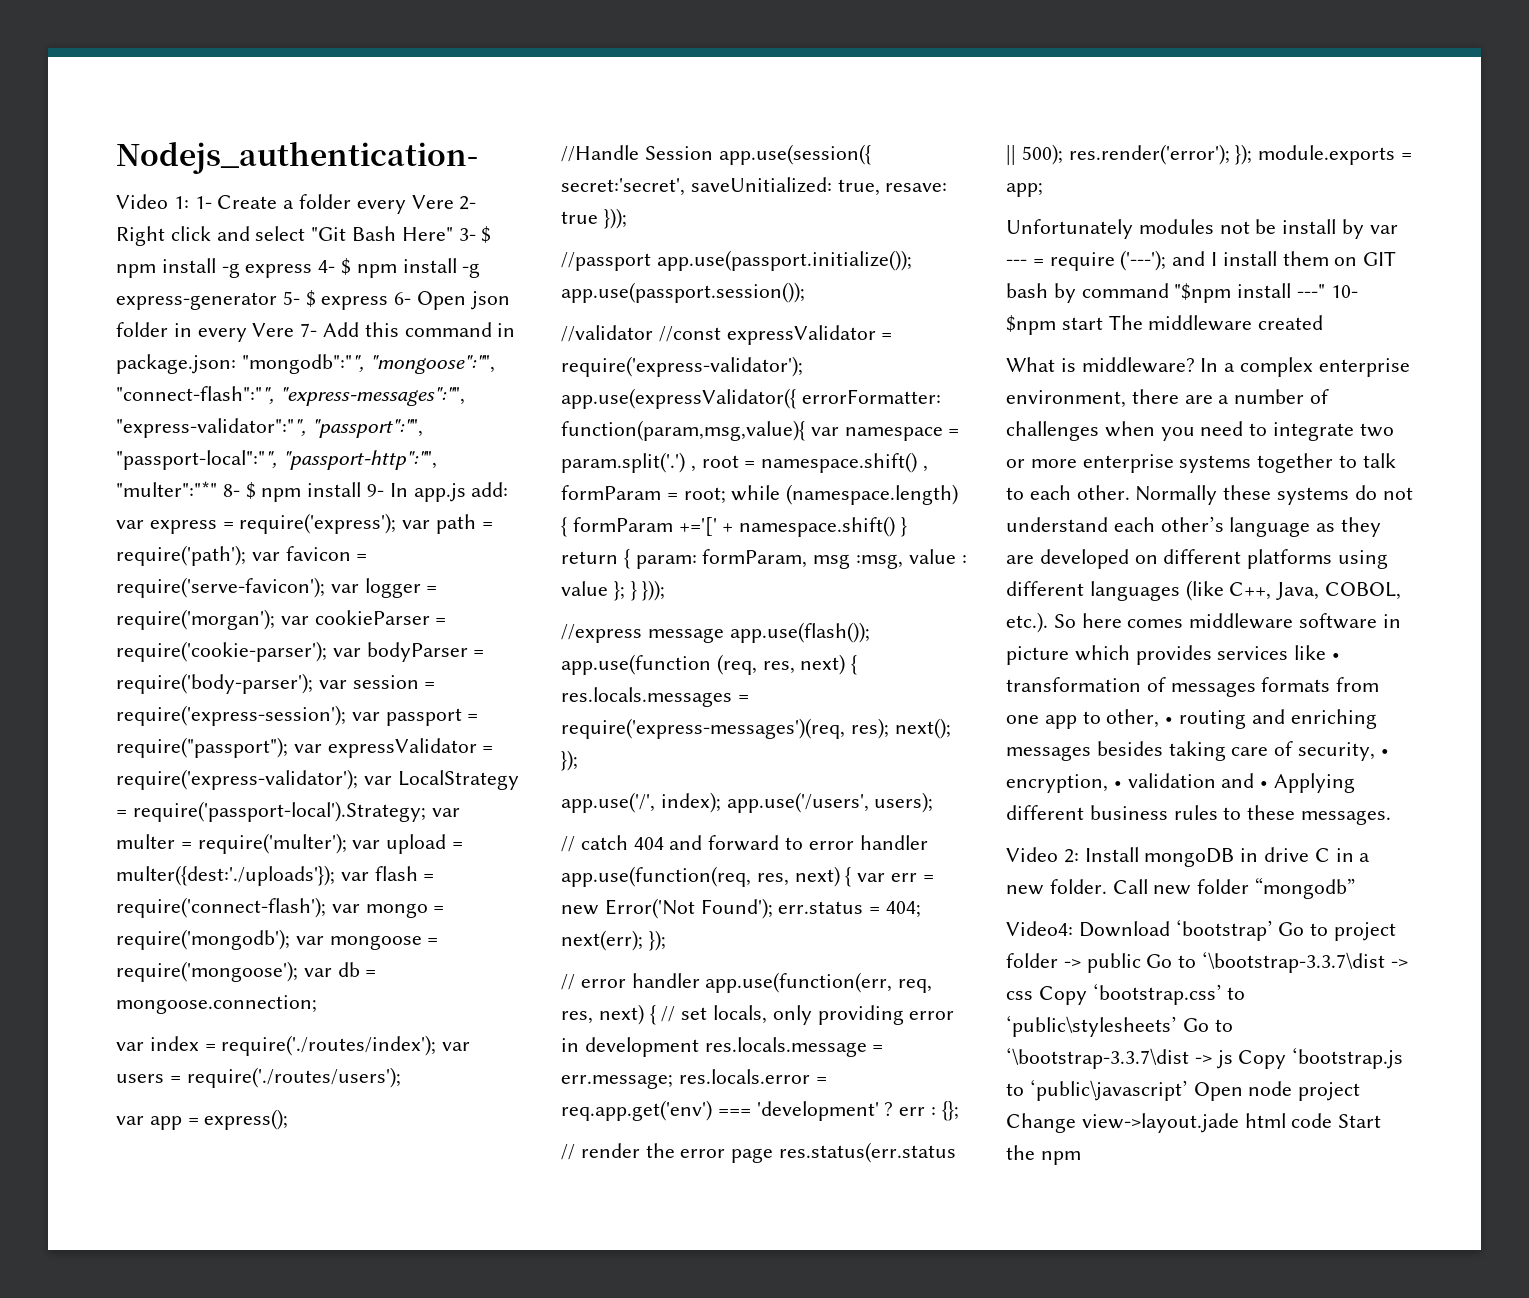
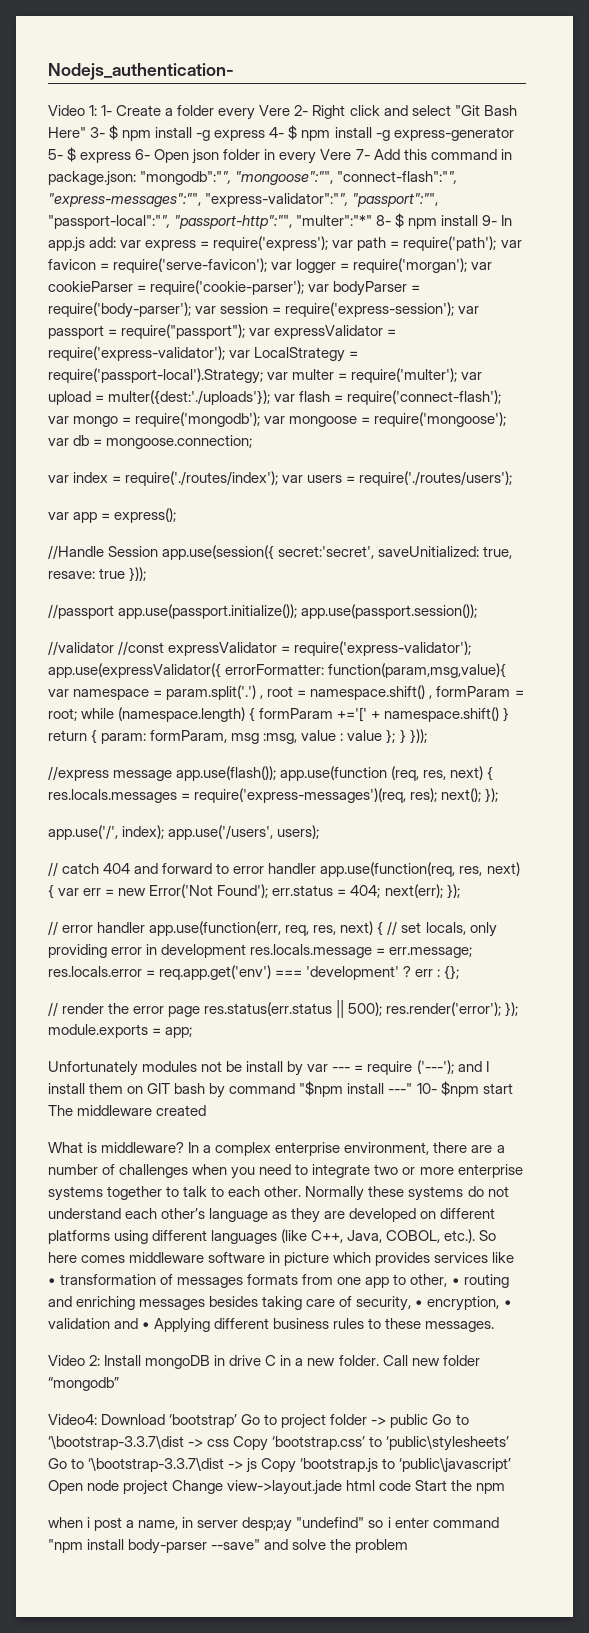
(1081, 1158) none -> [48,1517,499,1532] [48,1539,409,1554] // when i post a name, in server desp;ay "undefind" so i enter command "npm install body-parser --save" and solve the problem

